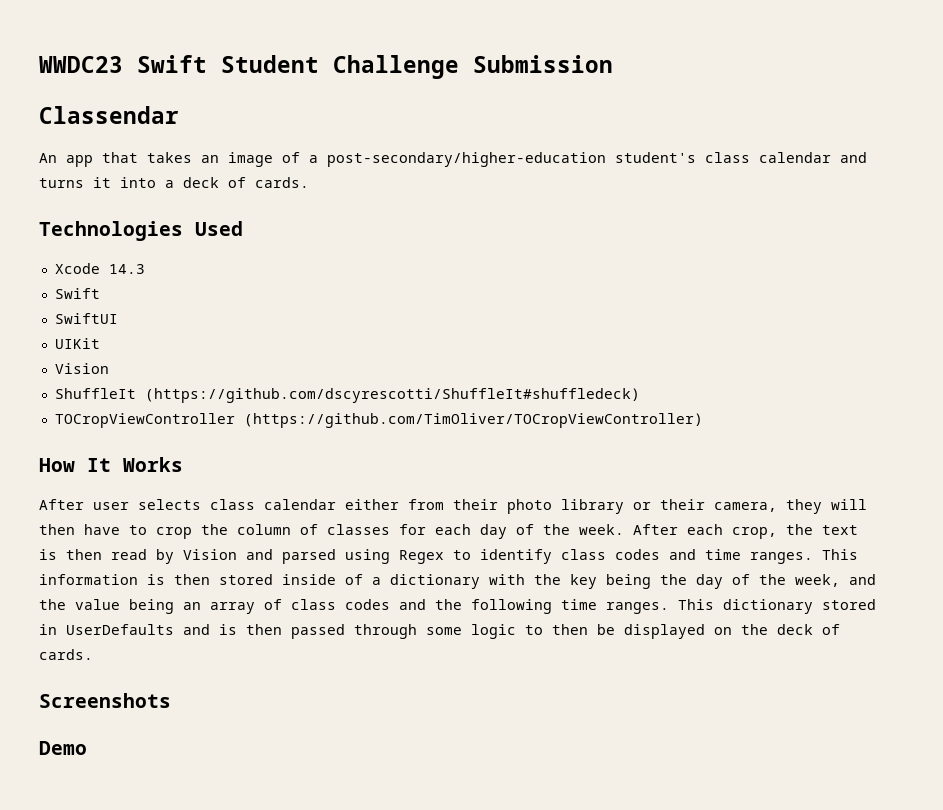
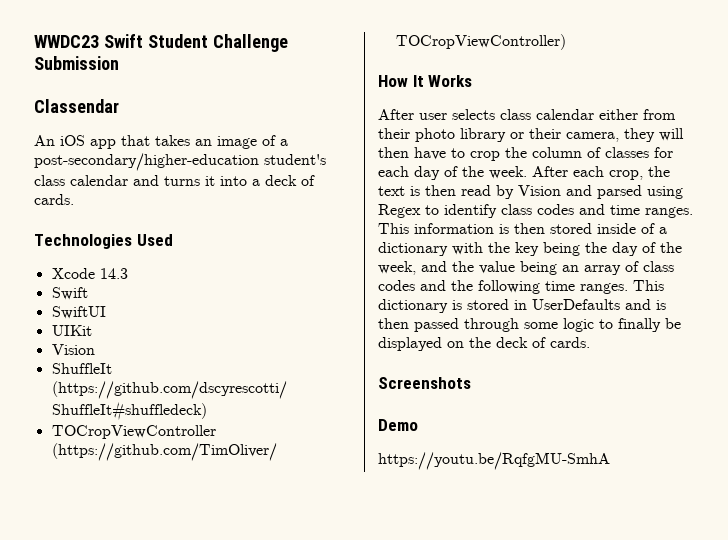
(57, 158) none -> [60,135,85,146] iOS
(813, 606) none -> [452,300,462,310] is
[552,624,588,635] then -> [618,318,661,332] finally
(87, 748) none -> [378,452,610,470] // https://youtu.be/RqfgMU-SmhA

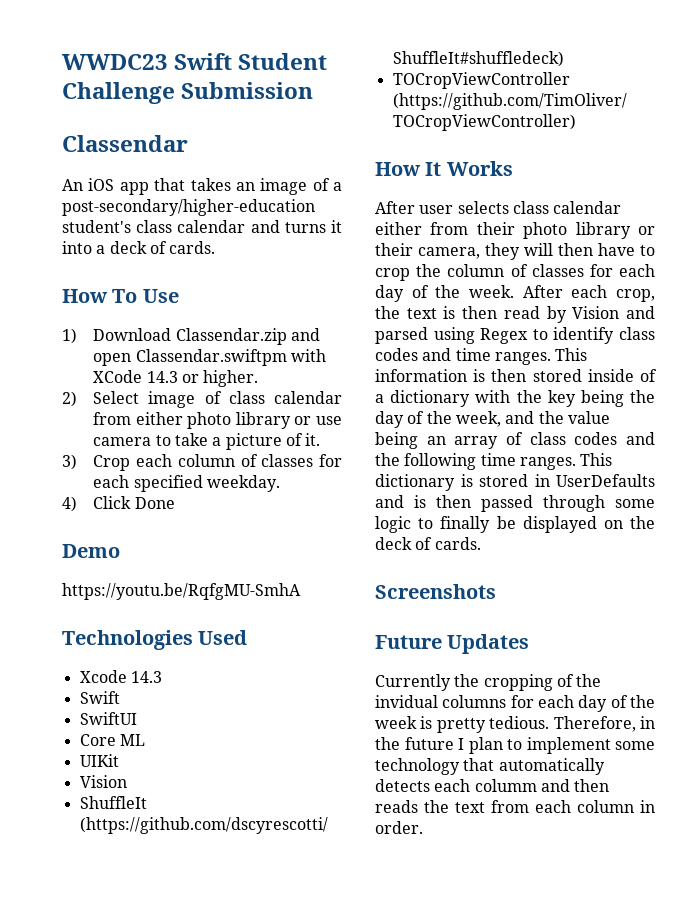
(74, 199) none -> [62,289,179,303] [62,328,320,345] [93,349,326,366] [93,370,259,387] [62,391,343,408] [93,412,342,429] [93,433,321,450] [62,454,342,471] [93,475,280,492] [62,496,175,512] [62,544,120,558] [62,583,301,600] // How To Use // 1) Download Classendar.zip and open Classendar.swiftpm with XCode 14.3 or higher. // 2) Select image of class calendar from either photo library or use camera to take a picture of it. // 3) Crop each column of classes for each specified weekday. // 4) Click Done // Demo // https://youtu.be/RqfgMU-SmhA
(106, 312) none -> [79,734,145,746] // Core ML
[378,419,418,431] [378,452,610,470] Demo // https://youtu.be/RqfgMU-SmhA -> [375,634,530,654] [375,674,602,691] [375,695,655,712] [375,716,655,733] [375,737,655,754] [375,758,605,775] [375,779,610,792] [375,800,655,813] [375,821,423,834] Future Updates // Currently the cropping of the invidual columns for each day of the week is pretty tedious. Therefore, in the future I plan to implement some technology that automatically detects each columm and then reads the text from each column in order.

